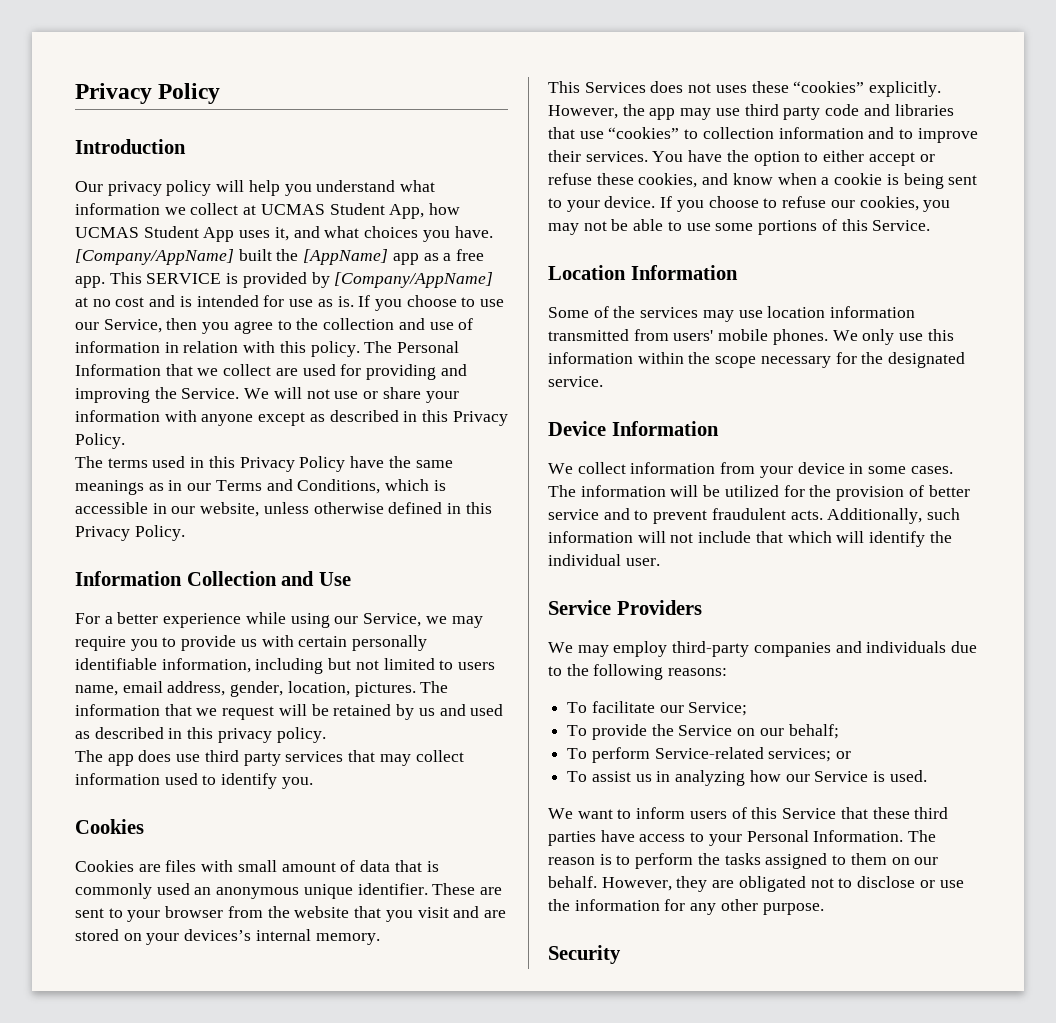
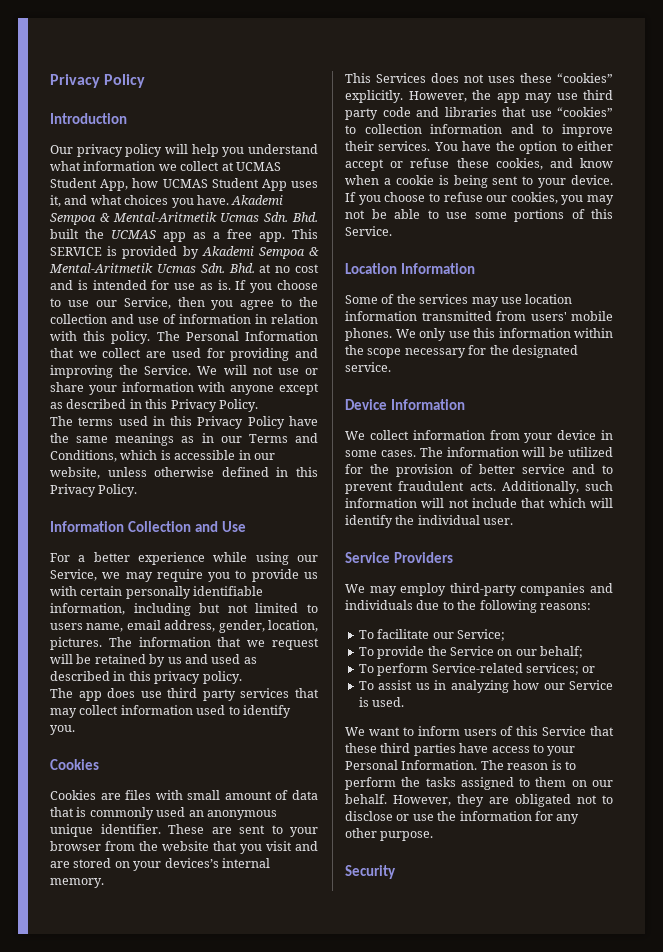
[75,249,234,265] [Company/AppName] -> [231,195,284,205] [50,212,318,225] Akademi Sempoa & Mental-Aritmetik Ucmas Sdn. Bhd.
[303,249,389,265] [AppName] -> [111,230,156,239] UCMAS
[334,272,494,288] [Company/AppName] -> [201,246,319,259] [49,263,255,273] Akademi Sempoa & Mental-Aritmetik Ucmas Sdn. Bhd.

